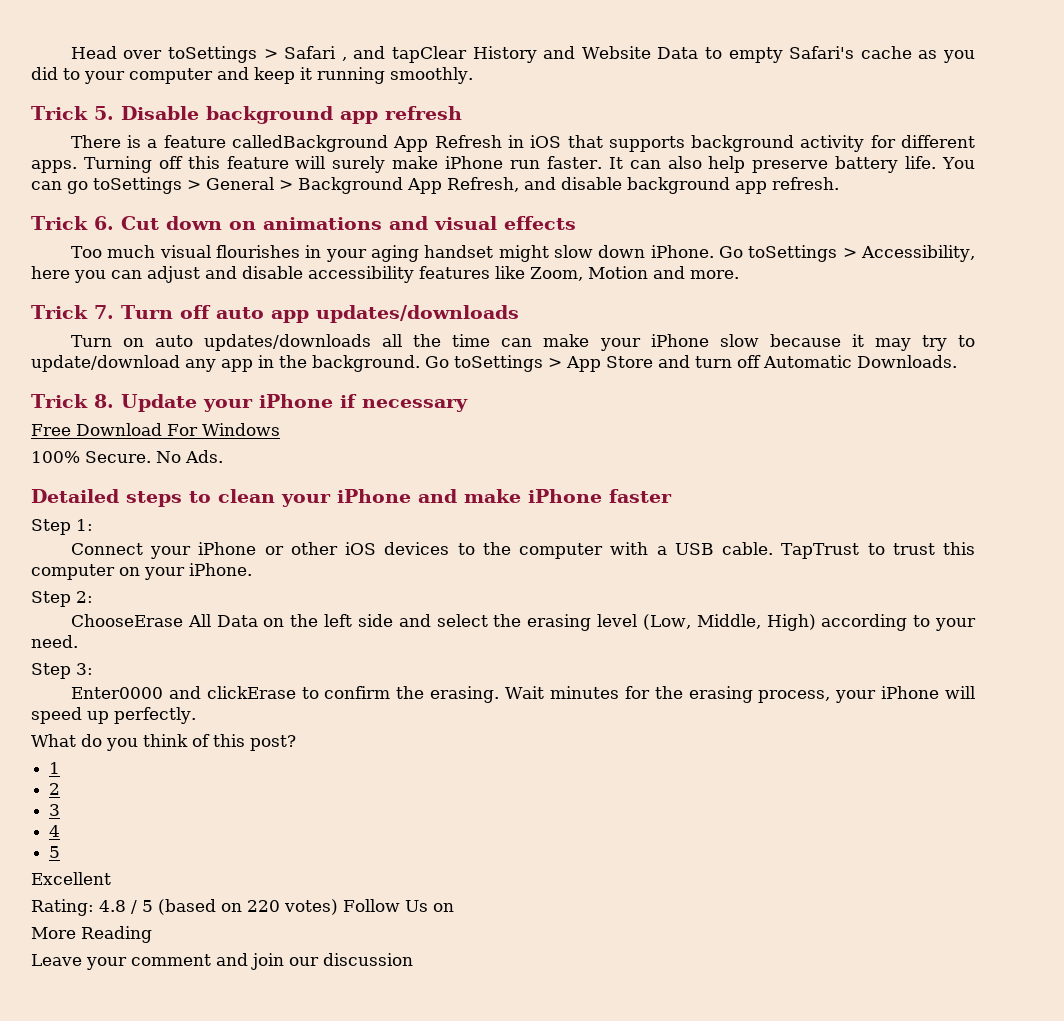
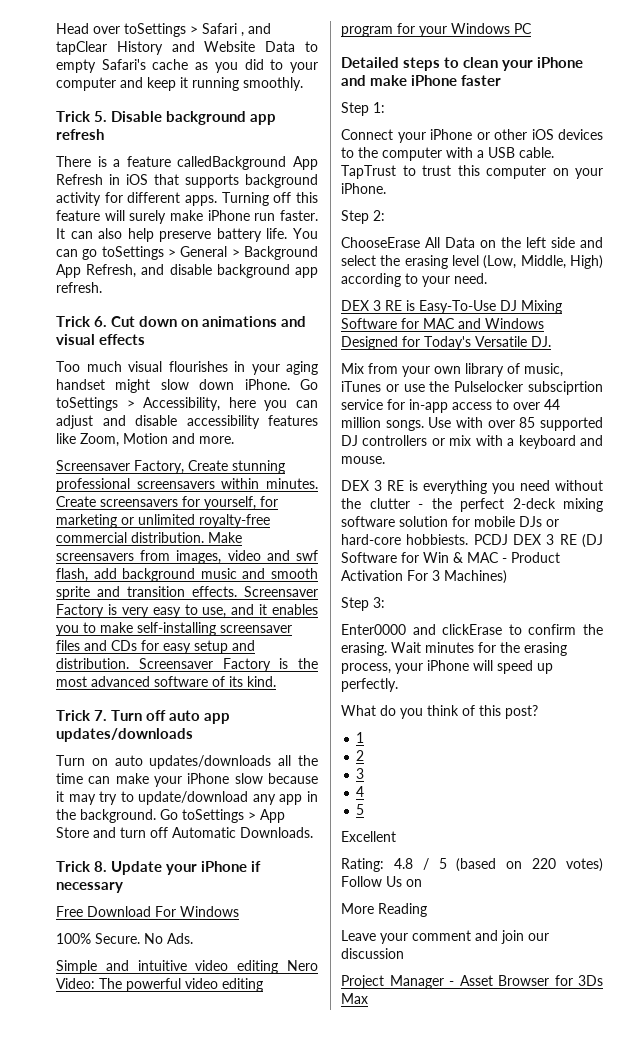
(739, 274) none -> [56,460,285,474] [56,478,318,492] [56,496,278,510] [56,514,270,528] [56,532,242,543] [56,550,318,564] [56,568,318,582] [56,586,318,600] [56,604,318,618] [56,622,292,636] [56,640,255,654] [56,658,318,672] [56,676,276,687] // Screensaver Factory, Create stunning professional screensavers within minutes. Create screensavers for yourself, for marketing or unlimited royalty-free commercial distribution. Make screensavers from images, video and swf flash, add background music and smooth sprite and transition effects. Screensaver Factory is very easy to use, and it enables you to make self-installing screensaver files and CDs for easy setup and distribution. Screensaver Factory is the most advanced software of its kind.
(223, 456) none -> [56,960,318,974] [56,978,263,992] [341,23,532,37] // Simple and intuitive video editing Nero Video: The powerful video editing program for your Windows PC
(78, 641) none -> [341,300,562,314] [341,318,544,329] [341,336,551,350] [341,363,563,377] [341,381,603,395] [341,399,560,413] [341,417,603,431] [341,435,603,449] [341,456,385,464] [341,480,603,494] [341,498,603,512] [341,516,559,527] [341,534,603,548] [341,552,560,563] [341,570,507,584] // DEX 3 RE is Easy-To-Use DJ Mixing Software for MAC and Windows Designed for Today's Versatile DJ. // Mix from your own library of music, iTunes or use the Pulselocker subsciprtion service for in-app access to over 44 million songs. Use with over 85 supported DJ controllers or mix with a keyboard and mouse. // DEX 3 RE is everything you need without the clutter - the perfect 2-deck mixing software solution for mobile DJs or hard-core hobbiests. PCDJ DEX 3 RE (DJ Software for Win & MAC - Product Activation For 3 Machines)
(413, 959) none -> [341,975,603,989] [341,993,368,1004] // Project Manager - Asset Browser for 3Ds Max

